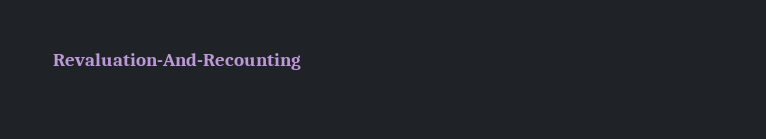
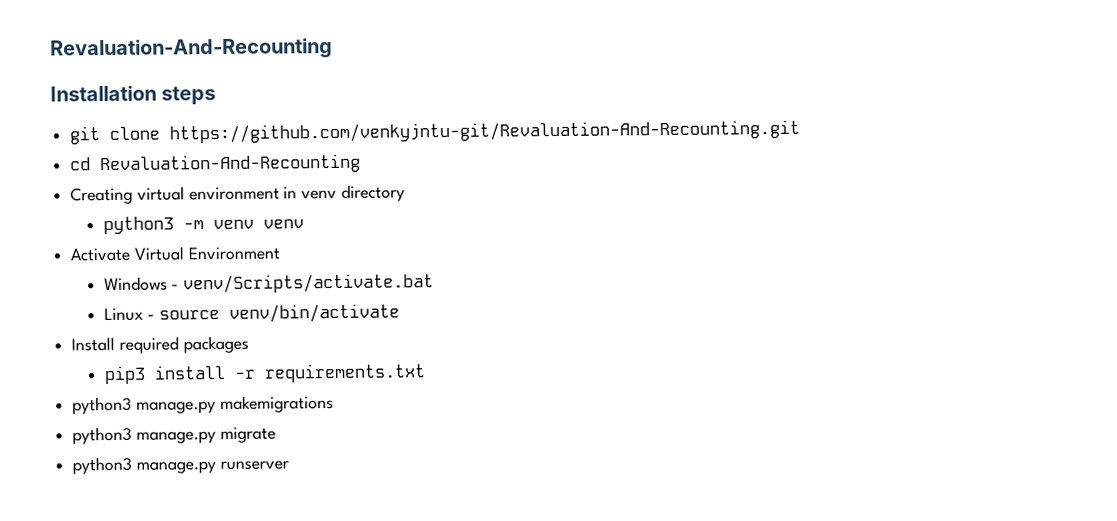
[53,53,301,70] Revaluation-And-Recounting -> [50,38,333,61] [50,85,217,105] [69,119,801,145] [70,153,362,175] [70,184,405,205] [102,216,304,235] [70,246,280,262] [103,273,435,294] [103,303,401,323] [71,335,249,354] [103,363,426,385] [72,395,334,415] [72,426,276,445] [72,456,289,475] Revaluation-And-Recounting // Installation steps // git clone https://github.com/venkyjntu-git/Revaluation-And-Recounting.git // cd Revaluation-And-Recounting // Creating virtual environment in venv directory // python3 -m venv venv // Activate Virtual Environment // Windows - venv/Scripts/activate.bat // Linux - source venv/bin/activate // Install required packages // pip3 install -r requirements.txt // python3 manage.py makemigrations // python3 manage.py migrate // python3 manage.py runserver

